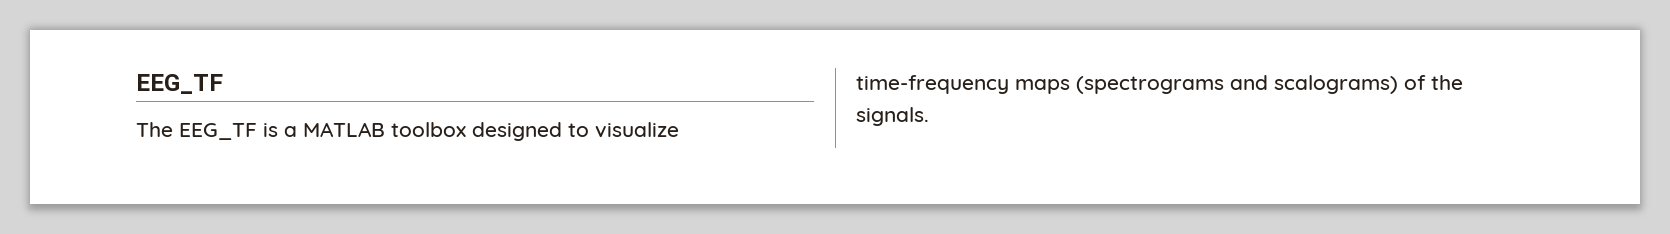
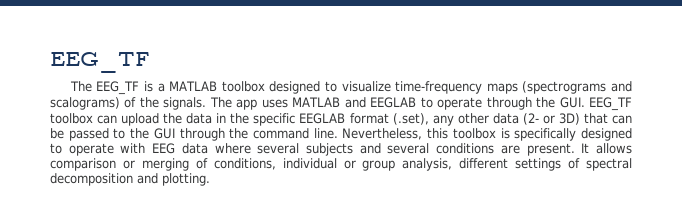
(929, 116) none -> [209,97,632,111] [50,113,632,126] [50,128,632,141] [50,143,632,156] [50,158,632,171] [50,173,210,186] The app uses MATLAB and EEGLAB to operate through the GUI. EEG_TF toolbox can upload the data in the specific EEGLAB format (.set), any other data (2- or 3D) that can be passed to the GUI through the command line. Nevertheless, this toolbox is specifically designed to operate with EEG data where several subjects and several conditions are present. It allows comparison or merging of conditions, individual or group analysis, different settings of spectral decomposition and plotting.

